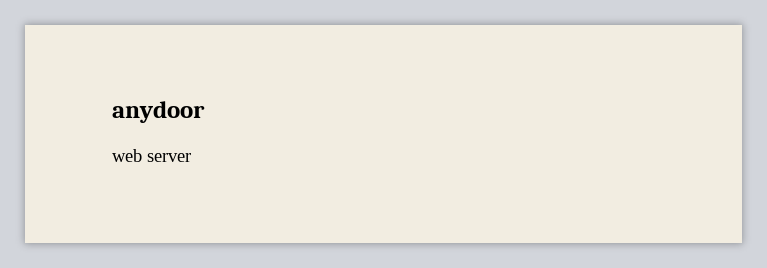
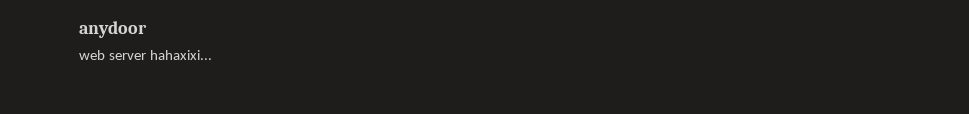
(191, 157) none -> [149,50,212,60] hahaxixi...

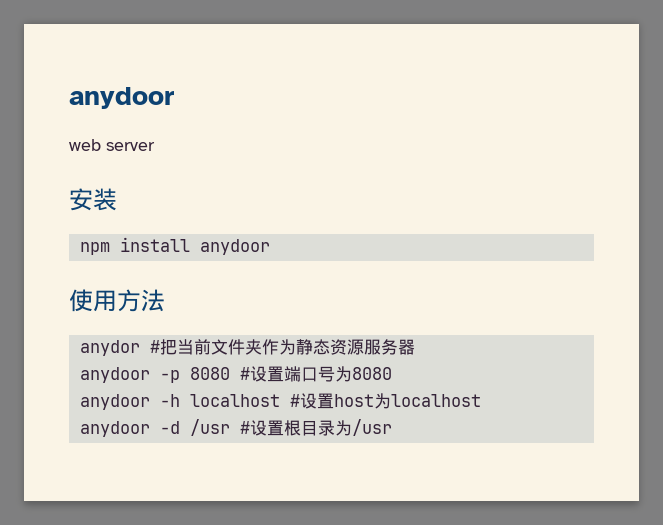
[149,50,212,60] hahaxixi... -> [69,188,117,211] [79,237,270,255] [69,289,165,312] [79,339,415,356] [79,366,392,383] [79,393,481,410] [79,419,392,437] // 安装 // npm install anydoor // 使用方法 // anydor #把当前文件夹作为静态资源服务器 // anydoor -p 8080 #设置端口号为8080 // anydoor -h localhost #设置host为localhost // anydoor -d /usr #设置根目录为/usr

